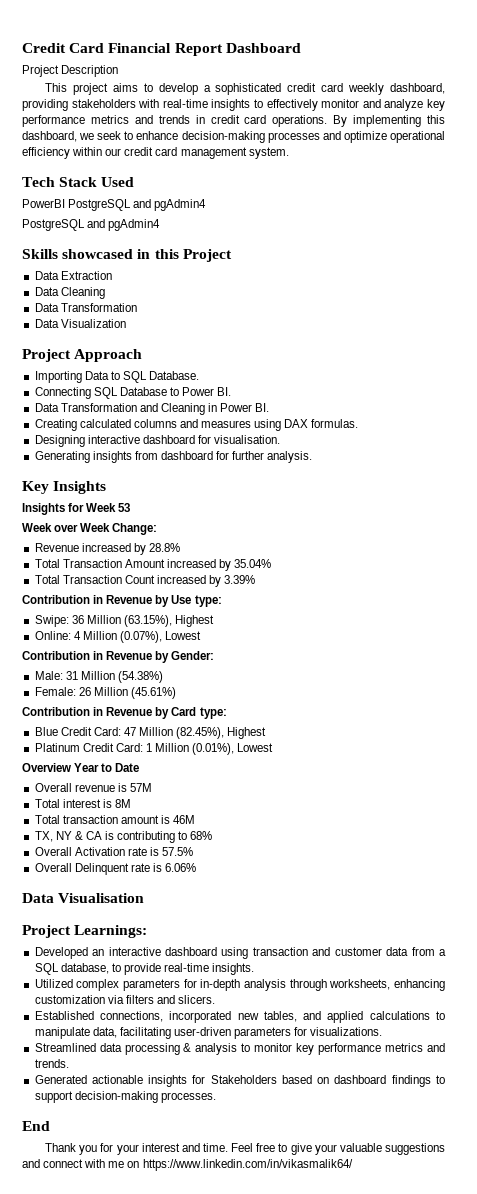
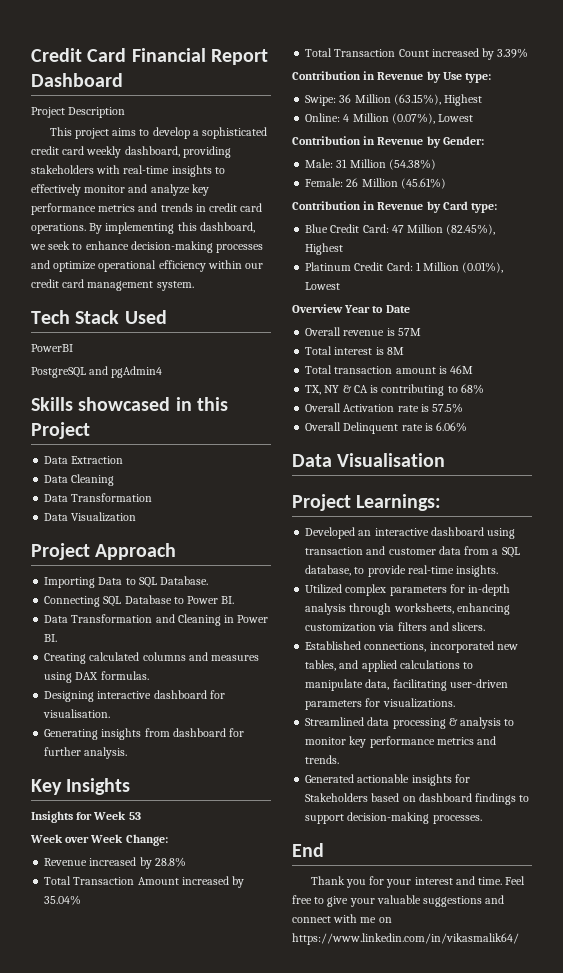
[68,199,207,211] PostgreSQL and pgAdmin4 -> (73, 348) none

